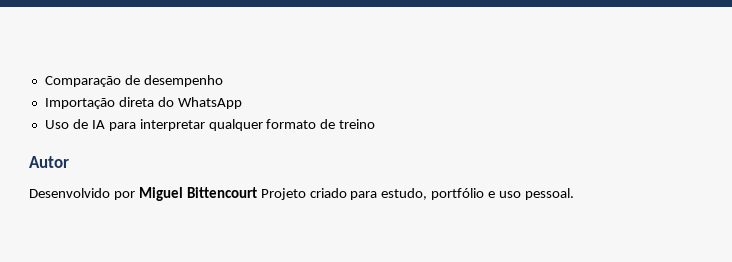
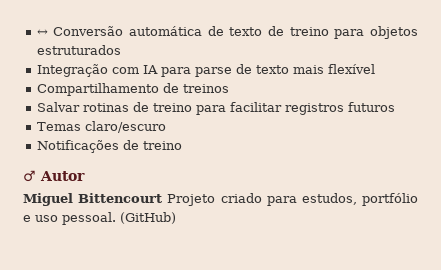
[44,75,223,87] [44,97,242,109] [44,119,317,131] Comparação de desempenho // Importação direta do WhatsApp // Uso de IA para interpretar qualquer formato -> [36,26,418,39] [36,45,121,55] [36,64,375,77] [36,83,229,96] [36,102,395,115] [36,121,166,133] [36,140,119,153] ↔ Conversão automática de texto de treino para objetos estruturados // Integração com IA para parse de texto mais flexível // Compartilhamento de treinos // Salvar rotinas de treino para facilitar registros futuros // Temas claro/escuro // Notificações
(376, 124) none -> [23,170,36,182] ♂
[29,188,135,200] Desenvolvido por -> (85, 176) none
[381,188,428,200] estudo, -> [301,193,357,205] estudos,
(575, 194) none -> [120,212,176,224] (GitHub)

